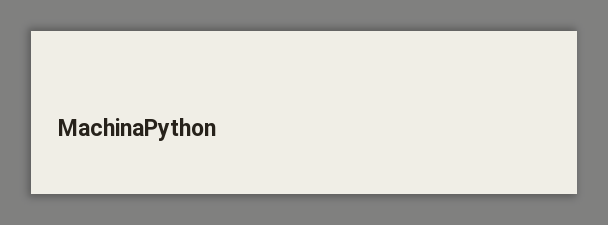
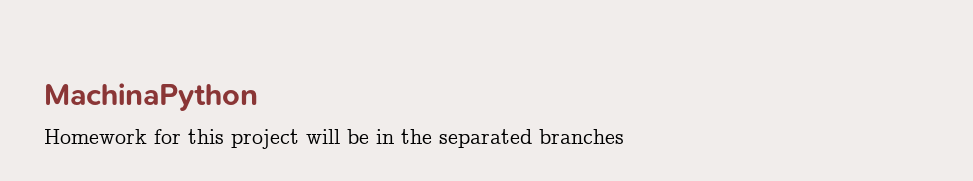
(216, 129) none -> [44,129,624,149] // Homework for this project will be in the separated branches

